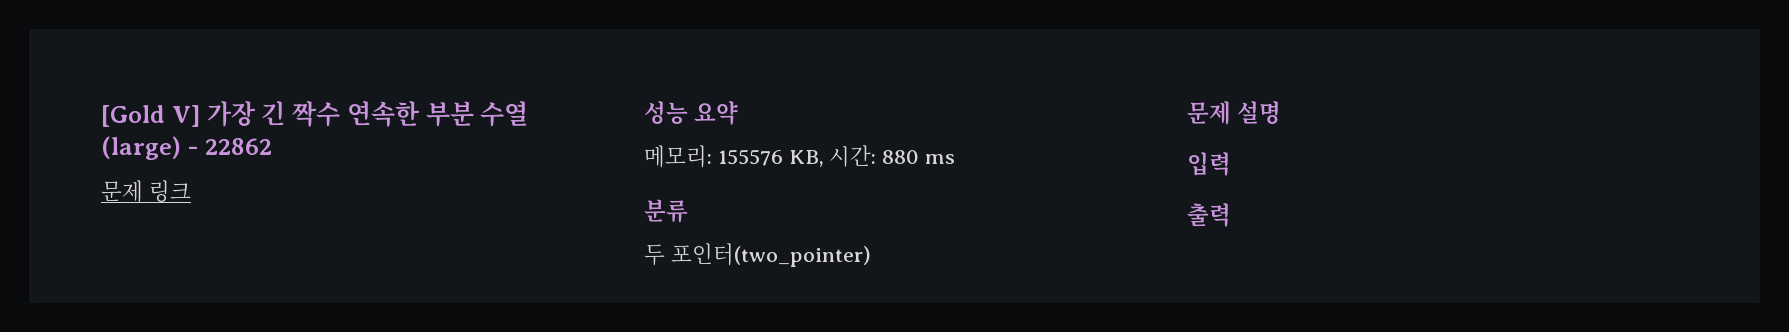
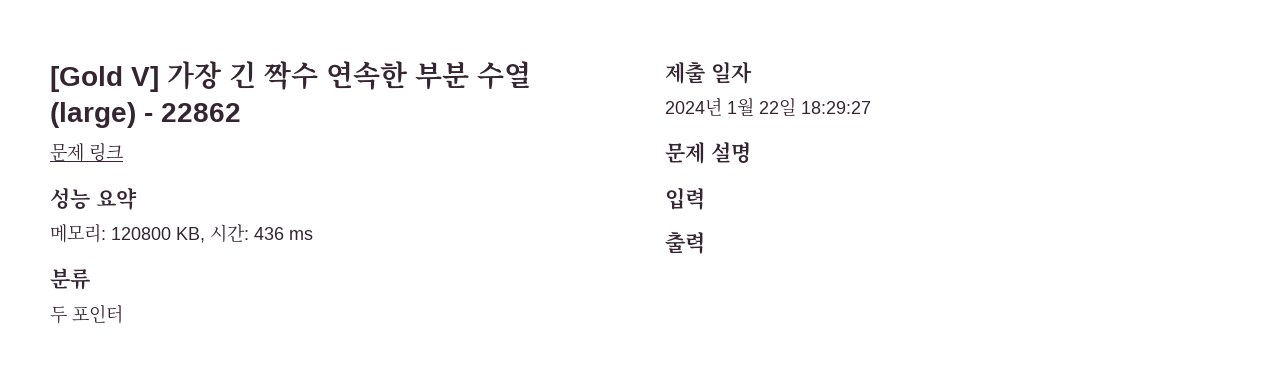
[717,149,783,166] 155576 -> [111,227,171,240] 120800
[882,150,920,164] 880 -> [254,227,284,240] 436
[670,243,871,267] 포인터(two_pointer) -> [72,304,123,324] [665,61,752,84] [665,97,871,116] 포인터 // 제출 일자 // 2024년 1월 22일 18:29:27

